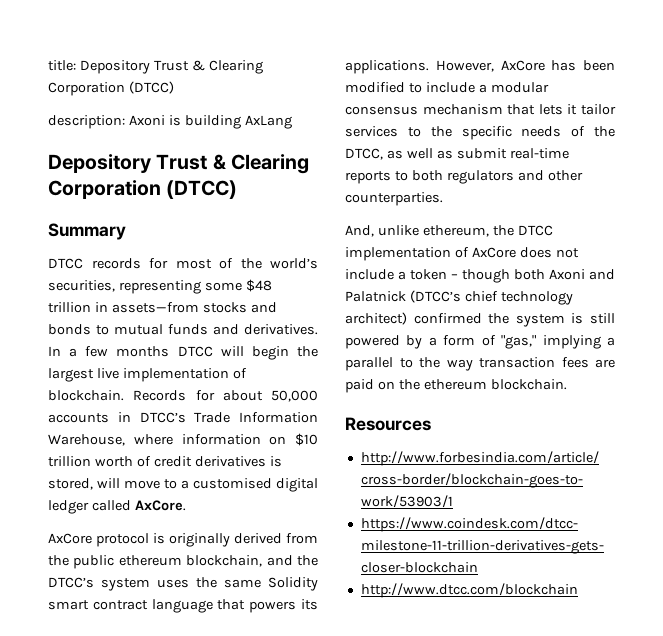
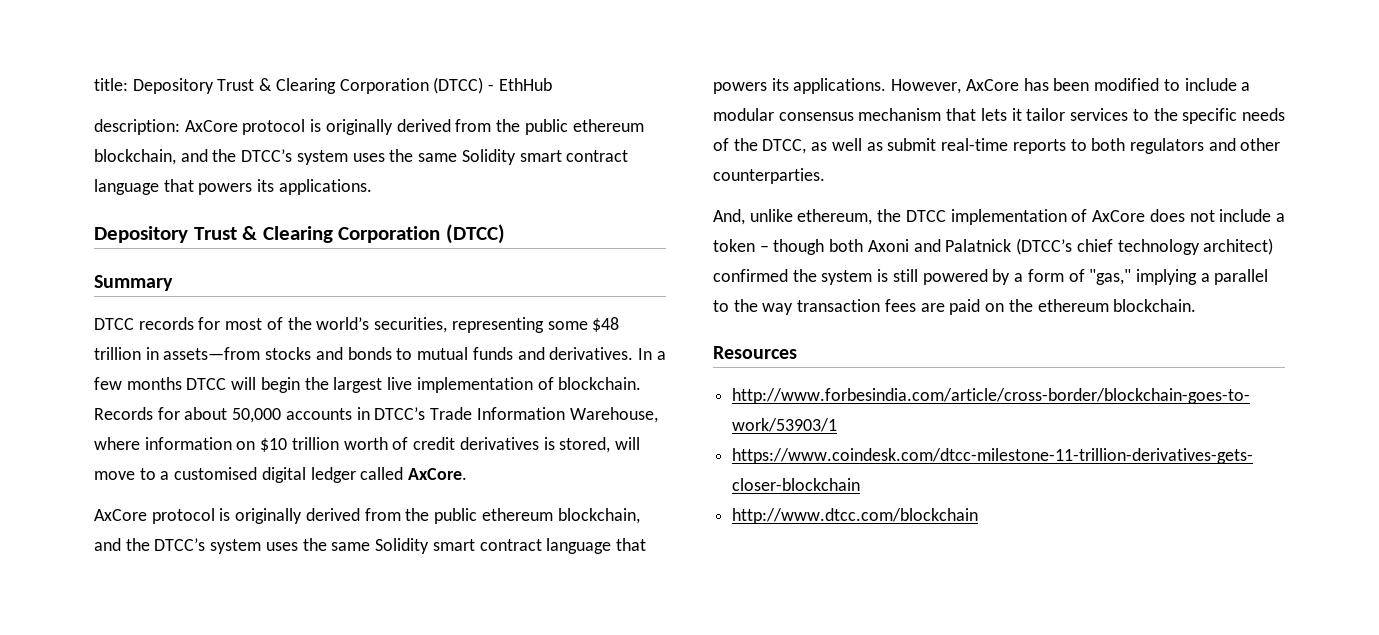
(174, 87) none -> [488,78,552,91] - EthHub
[128,115,292,129] Axoni is building AxLang -> [184,119,644,135] [94,149,629,165] [94,179,372,195] AxCore protocol is originally derived from the public ethereum blockchain, and the DTCC’s system uses the same Solidity smart contract language that powers its applications.

